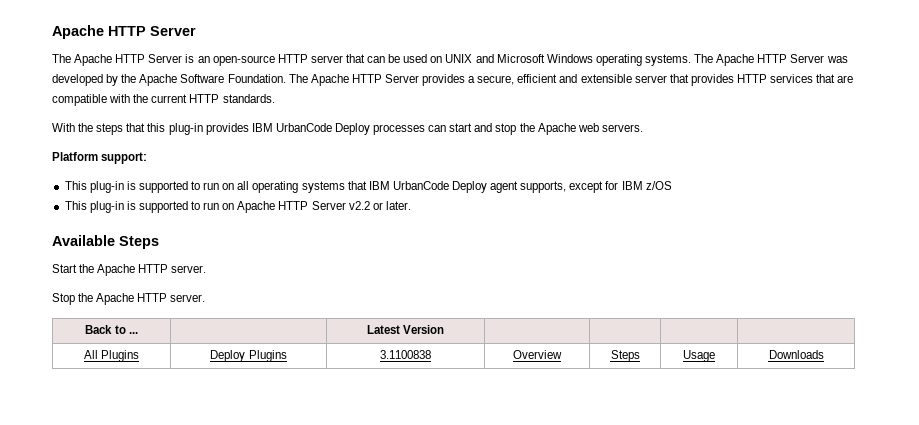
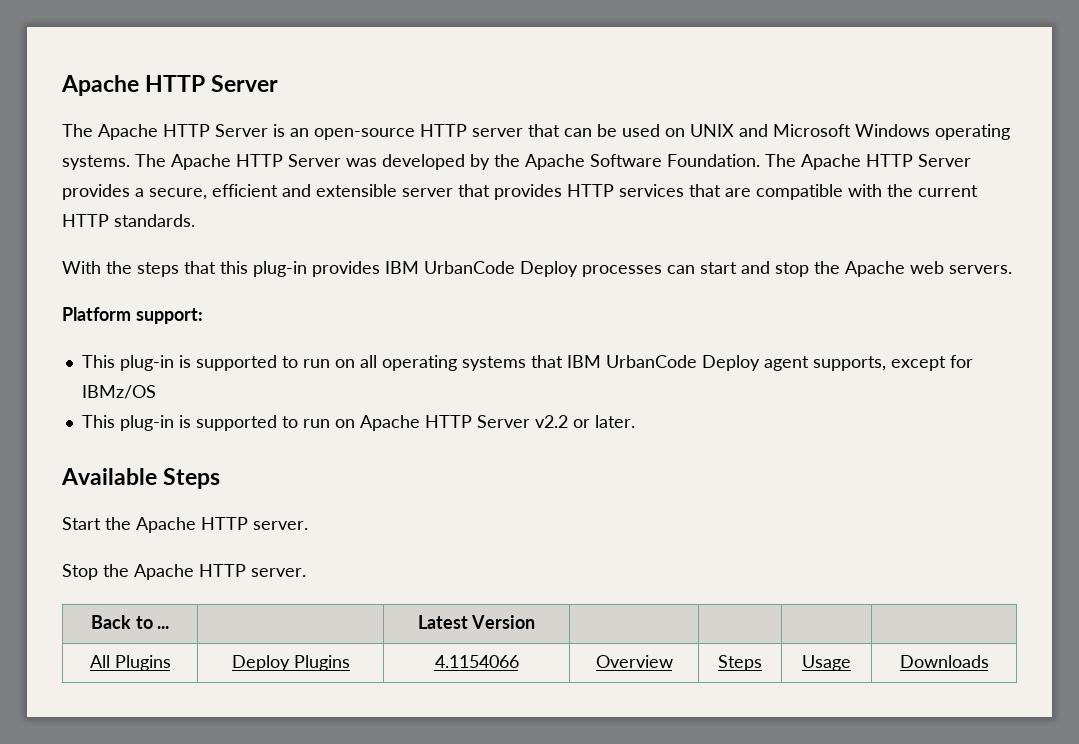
[621,181,672,190] IBM z/OS -> [81,385,156,399] IBMz/OS
[380,350,431,359] 3.1100838 -> [434,655,519,668] 4.1154066

